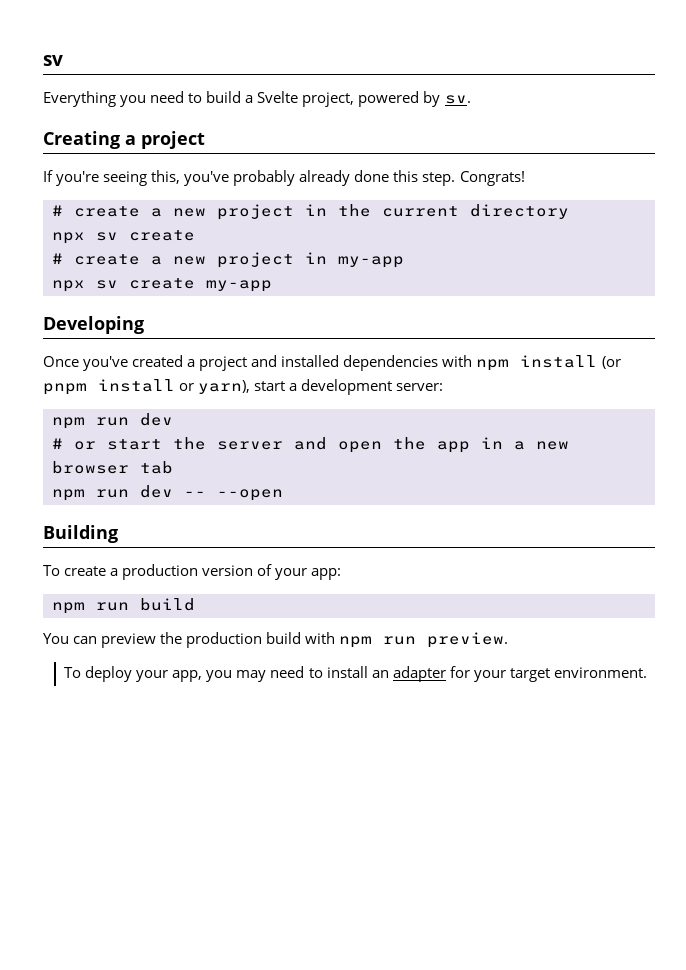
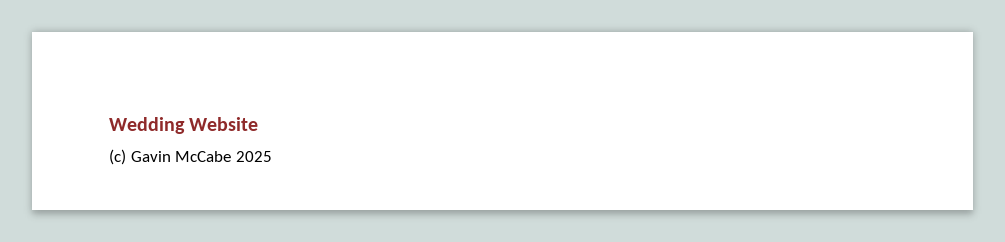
[43,55,63,66] [43,91,471,107] [43,131,205,149] [43,170,525,186] [52,204,569,220] [52,230,195,244] [52,252,404,268] [52,278,272,292] [43,316,144,334] [43,355,621,371] [43,379,444,395] [52,413,173,429] [52,437,569,453] [52,461,173,474] [52,485,283,501] [43,525,118,543] [43,564,342,580] [52,598,195,614] [43,632,509,648] [64,666,647,682] sv // Everything you need to build a Svelte project, powered by sv. // Creating a project // If you're seeing this, you've probably already done this step. Congrats! // # create a new project in the current directory // npx sv create // # create a new project in my-app // npx sv create my-app // Developing // Once you've created a project and installed dependencies with npm install (or pnpm install or yarn), start a development server: // npm run dev // # or start the server and open the app in a new browser tab // npm run dev -- --open // Building // To create a production version of your app: // npm run build // You can preview the production build with npm run preview. // To deploy your app, you may need to install an adapter for your target environment. -> [109,117,259,134] [109,149,272,165] Wedding Website // (c) Gavin McCabe 2025

